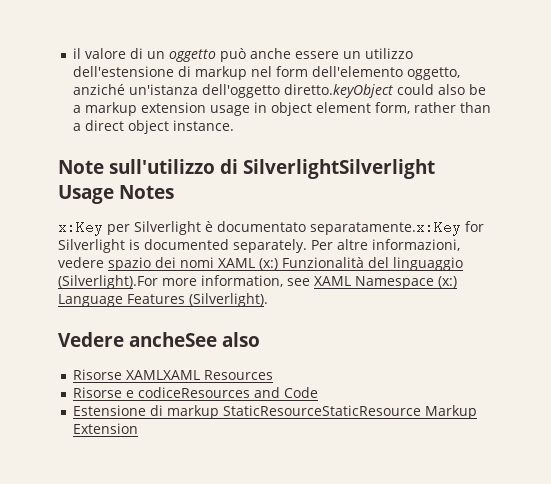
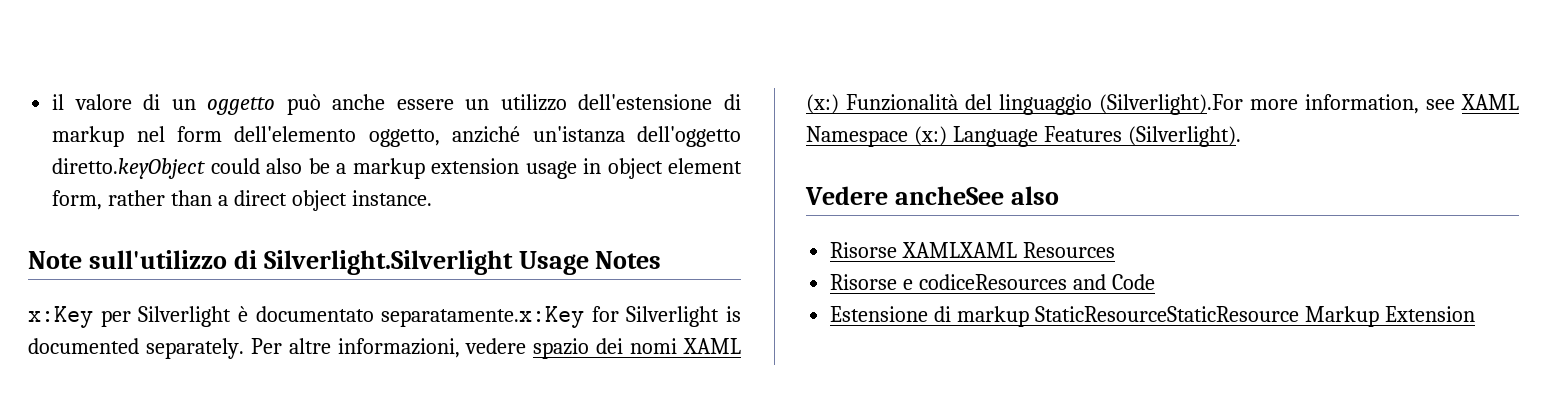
[243,159,436,179] SilverlightSilverlight -> [263,250,513,275] Silverlight.Silverlight

